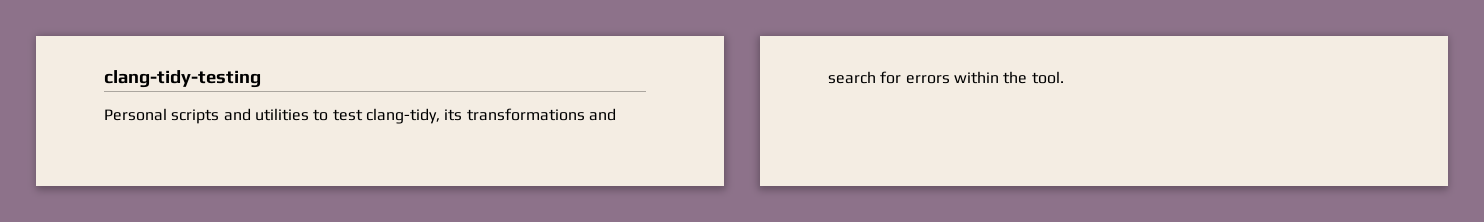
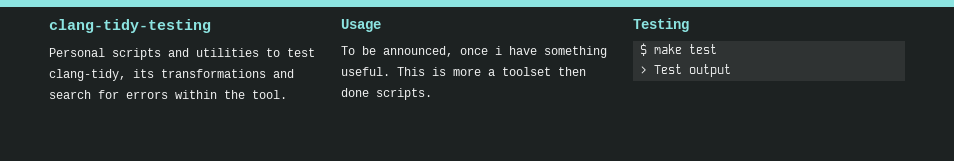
(1064, 77) none -> [341,19,381,32] [341,46,607,58] [341,67,586,76] [341,88,432,100] [633,18,689,32] [640,43,718,56] [640,64,732,77] // Usage // To be announced, once i have something useful. This is more a toolset then done scripts. // Testing // $ make test // > Test output

